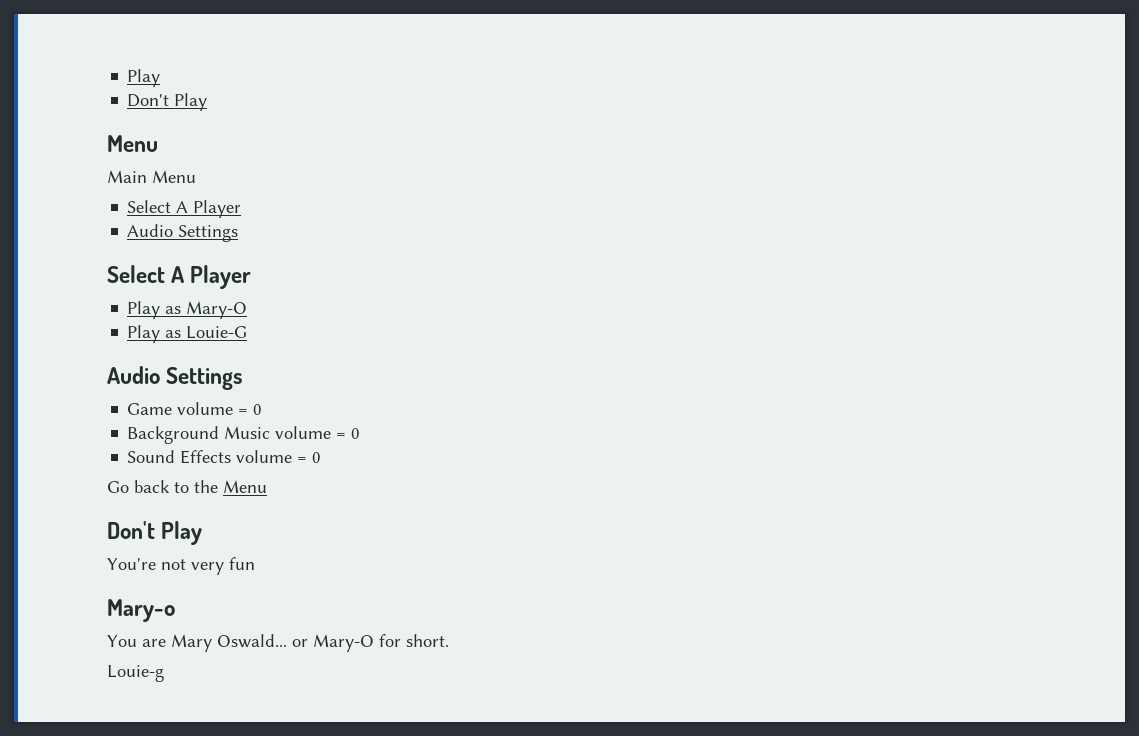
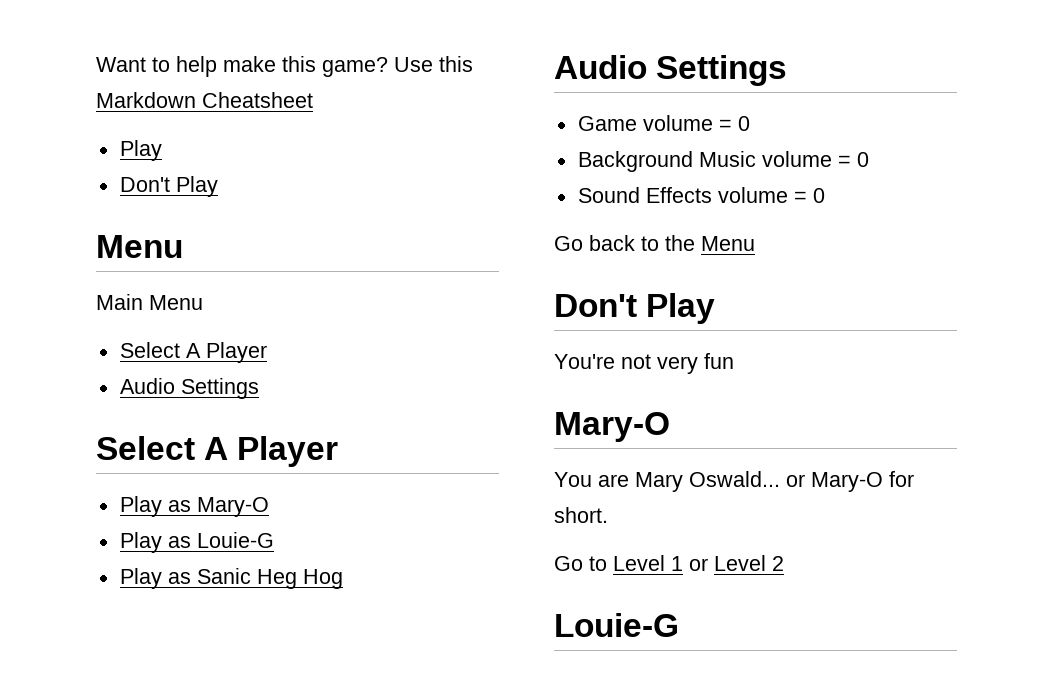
(127, 78) none -> [96,56,473,77] [96,92,313,108] Want to help make this game? Use this Markdown Cheatsheet //
(248, 332) none -> [119,568,343,589] // Play as Sanic Heg Hog
[107,599,175,622] Mary-o -> [554,412,670,442] Mary-O
[107,665,164,682] Louie-g -> [554,555,784,571] [554,613,679,637] Go to Level 1 or Level 2 // Louie-G

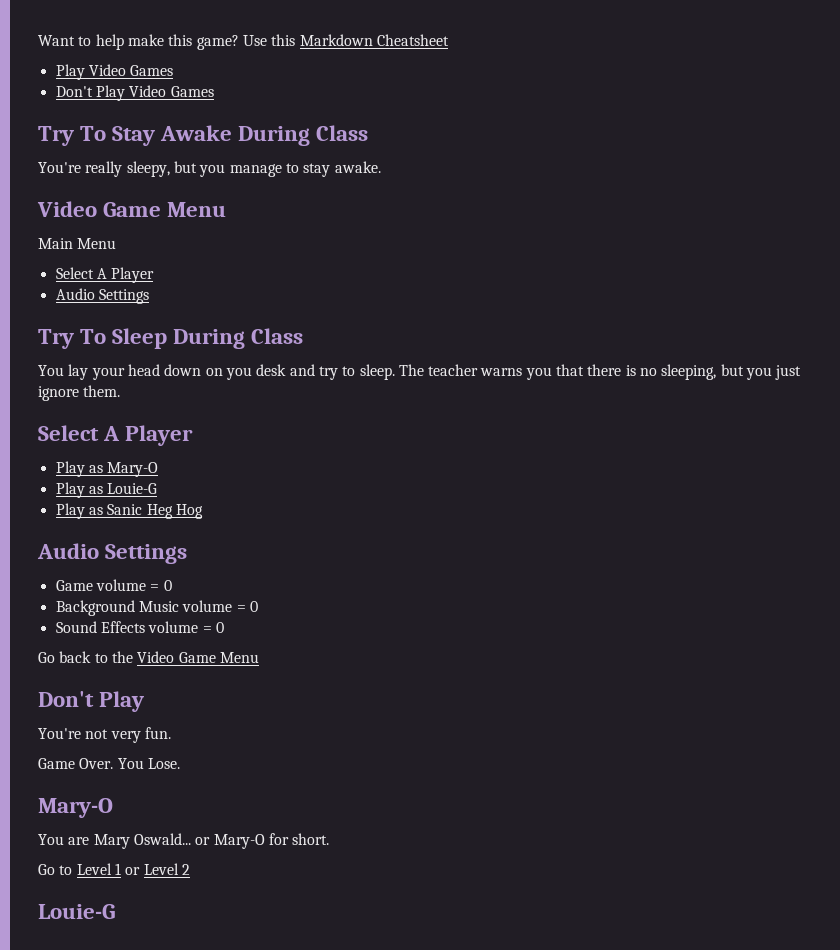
[119,176,218,197] // Don't Play // -> [88,64,174,76] [55,85,214,101] [38,125,369,146] [38,161,381,177] [37,201,162,217] Video Games // Don't Play Video Games // Try To Stay Awake During Class // You're really sleepy, but you manage to stay awake. // Video Game
(259, 388) none -> [38,328,304,349] [38,364,802,380] [38,385,121,401] // Try To Sleep During Class // You lay your head down on you desk and try to sleep. The teacher warns you that there is no sleeping, but you just ignore them.
(695, 243) none -> [137,651,216,663] Video Game
[704,353,734,369] fun -> [144,727,171,739] [38,758,180,769] fun. // Game Over. You Lose.

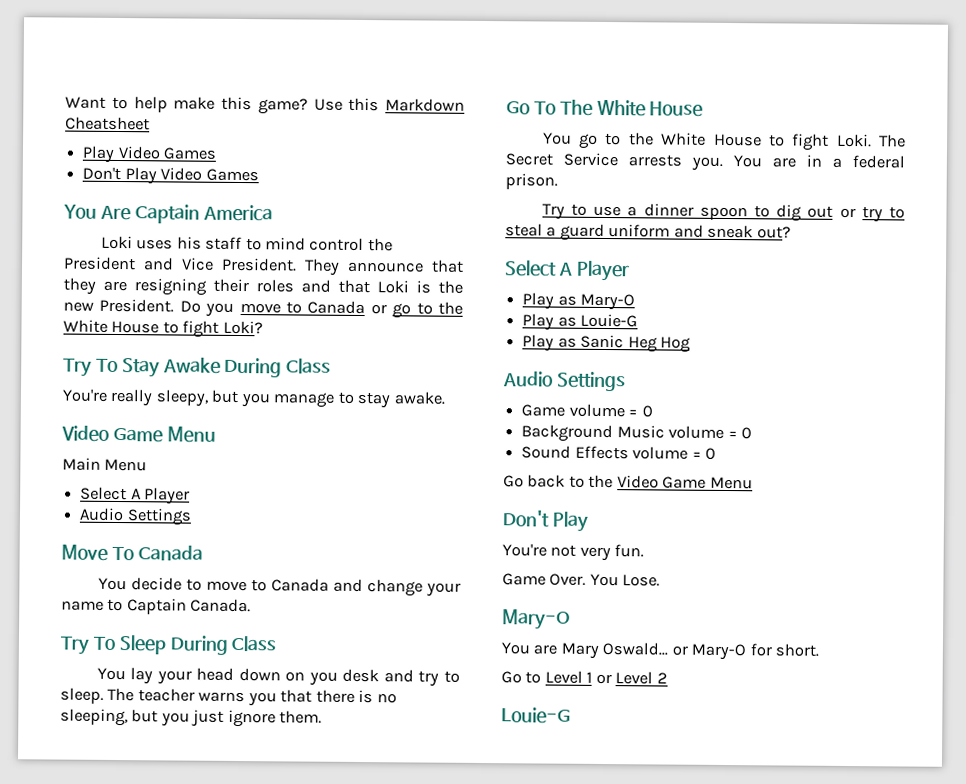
(214, 91) none -> [63,204,273,224] [100,235,393,252] [63,256,464,276] [63,277,463,296] [63,298,463,319] [63,319,263,338] // You Are Captain America // Loki uses his staff to mind control the President and Vice President. They announce that they are resigning their roles and that Loki is the new President. Do you move to Canada or go to the White House to fight Loki?
(149, 296) none -> [61,544,203,561] [97,577,462,597] [61,598,252,615] // Move To Canada // You decide to move to Canada and change your name to Captain Canada.
(121, 391) none -> [506,99,704,117] [542,132,906,151] [505,152,905,171] [505,173,558,190] [541,203,905,223] [505,223,791,241] // Go To The White House // You go to the White House to fight Loki. The Secret Service arrests you. You are in a federal prison. // Try to use a dinner spoon to dig out or try to steal a guard uniform and sneak out?

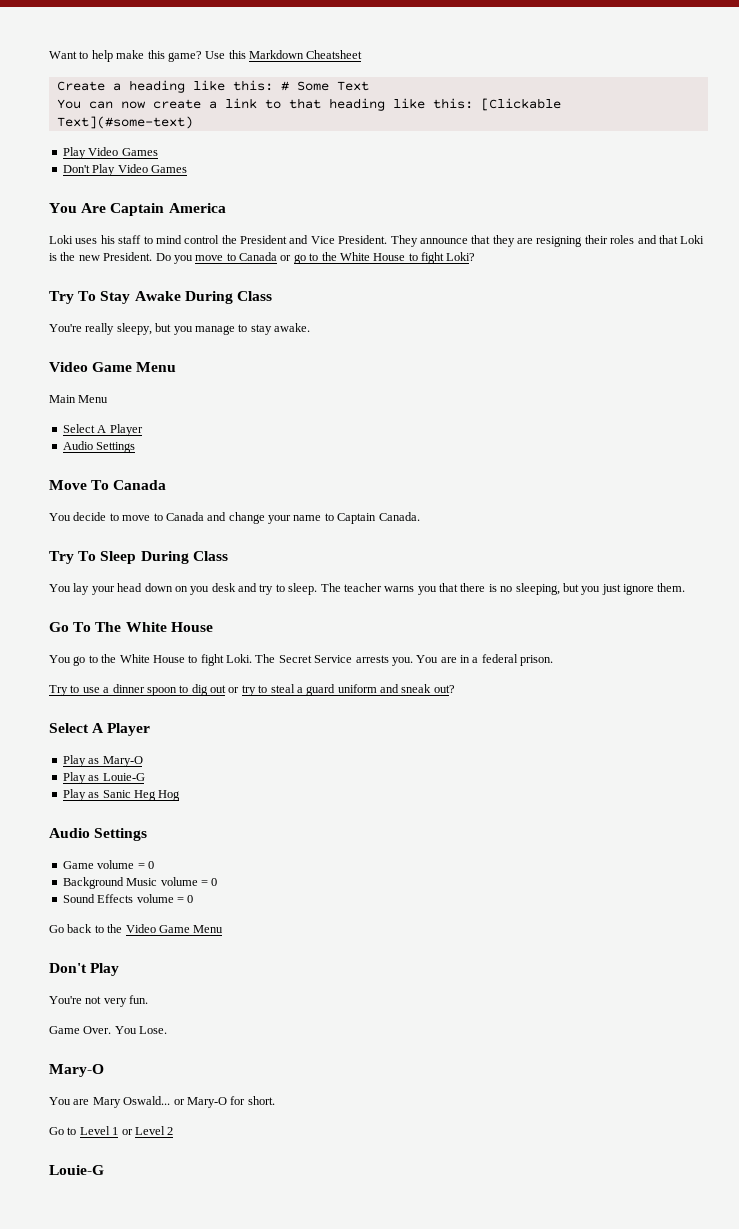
(150, 123) none -> [56,80,369,93] [56,98,561,111] [56,116,193,129] // Create a heading like this: # Some Text // You can now create a link to that heading like this: [Clickable Text](#some-text)

